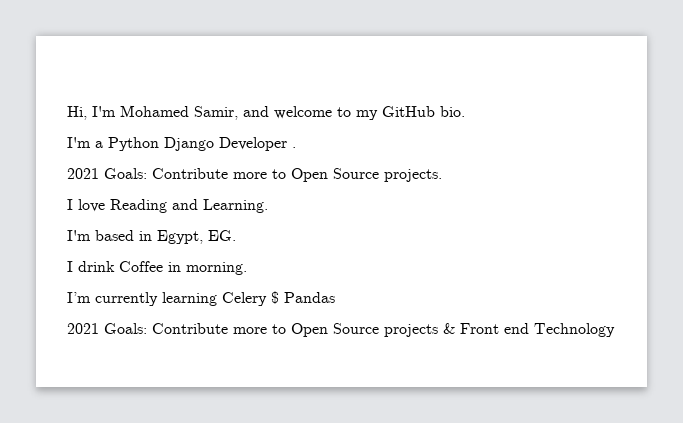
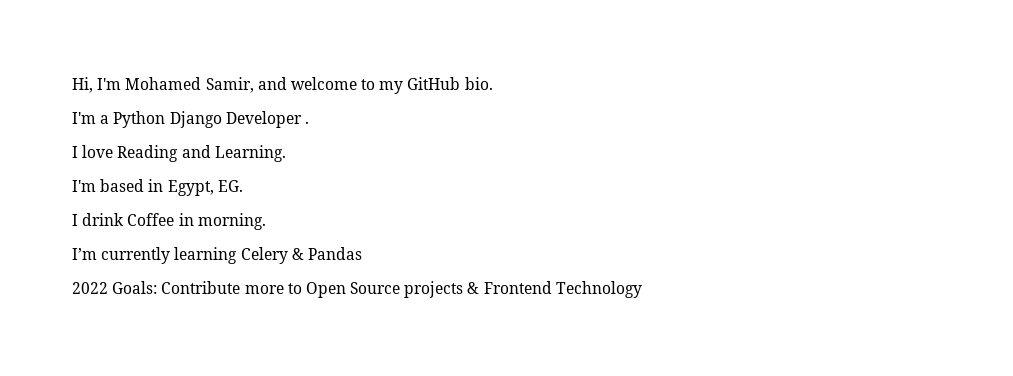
[67,168,442,182] // 2021 Goals: Contribute more to Open Source projects. -> (309, 122) none
[271,291,279,304] $ -> [291,248,304,260] &
[67,323,99,334] 2021 -> [72,282,108,294] 2022
[460,323,529,334] Front end -> [483,281,552,294] Frontend

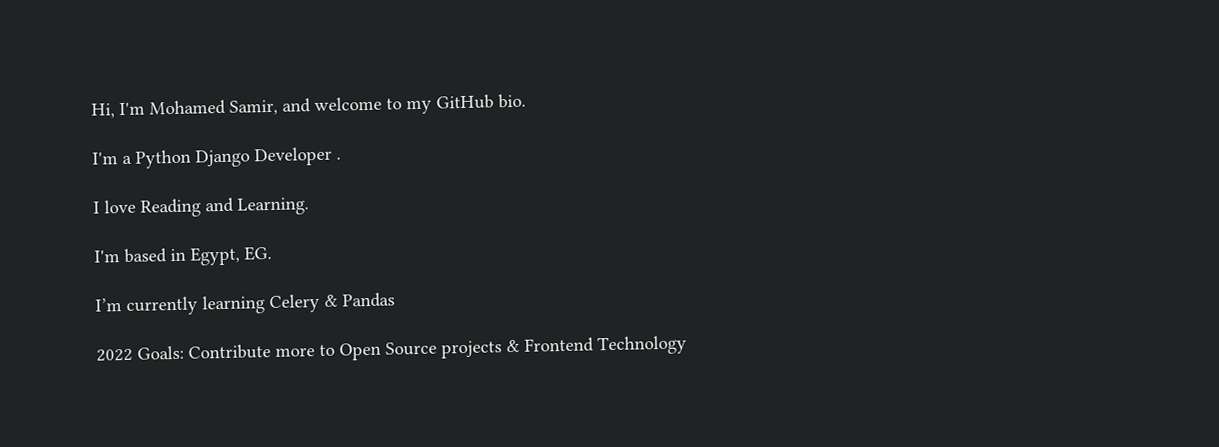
[72,213,266,230] // I drink Coffee in morning. -> (272, 253) none

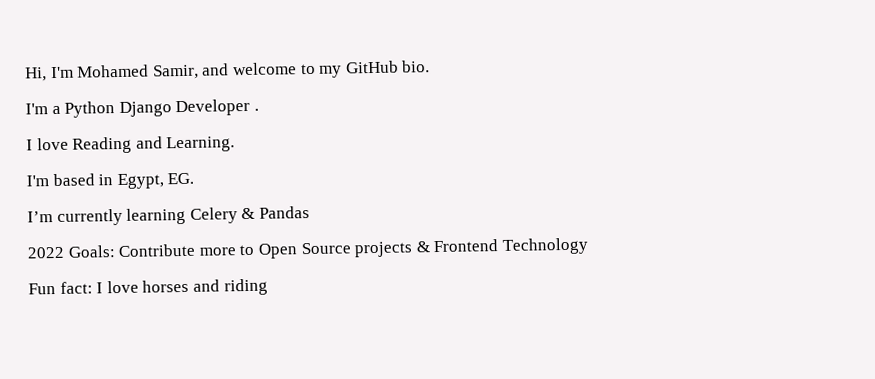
(687, 345) none -> [28,278,268,296] // Fun fact: I love horses and riding

